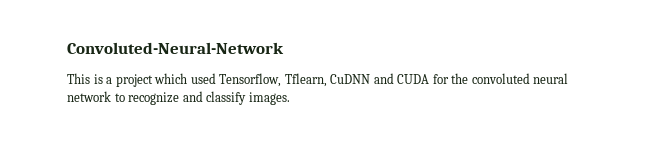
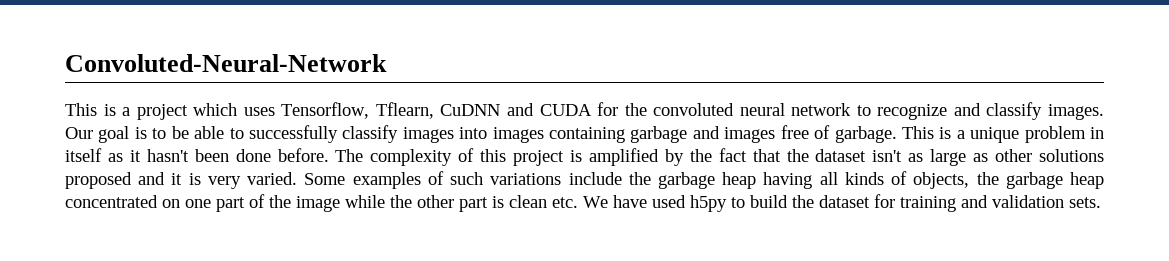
[190,73,216,84] used -> [243,107,275,116] uses
(290, 98) none -> [65,125,1104,143] [65,148,1104,166] [65,171,1105,189] [65,194,1101,212] Our goal is to be able to successfully classify images into images containing garbage and images free of garbage. This is a unique problem in itself as it hasn't been done before. The complexity of this project is amplified by the fact that the dataset isn't as large as other solutions proposed and it is very varied. Some examples of such variations include the garbage heap having all kinds of objects, the garbage heap concentrated on one part of the image while the other part is clean etc. We have used h5py to build the dataset for training and validation sets.

